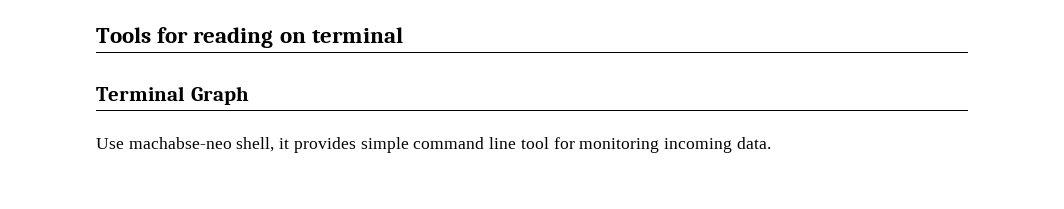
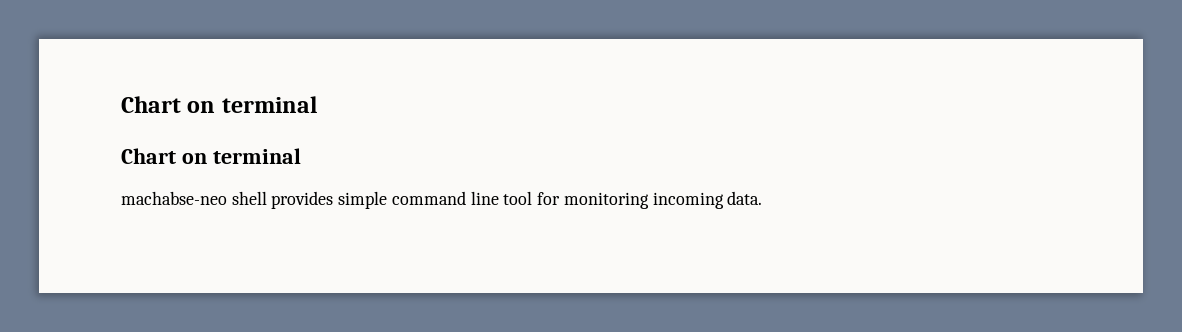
[96,27,403,48] [96,86,249,105] [96,137,290,152] Tools for reading on terminal // Terminal Graph // Use machabse-neo shell, it -> [121,96,317,113] [121,148,301,164] [121,191,267,205] Chart on terminal // Chart on terminal // machabse-neo shell

